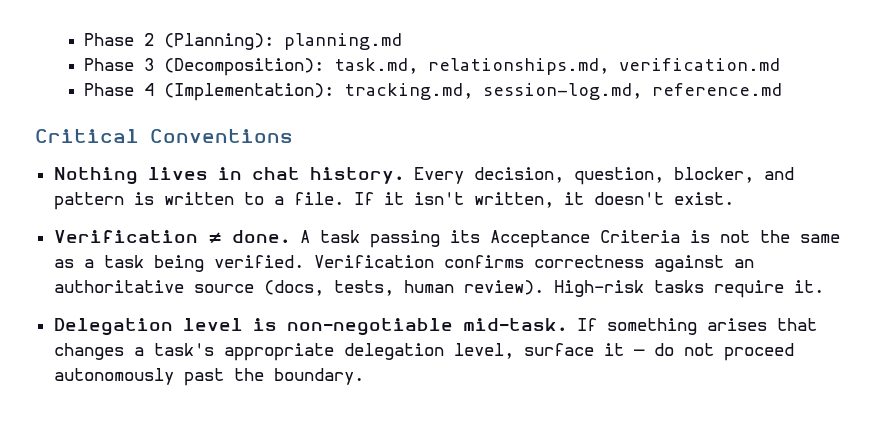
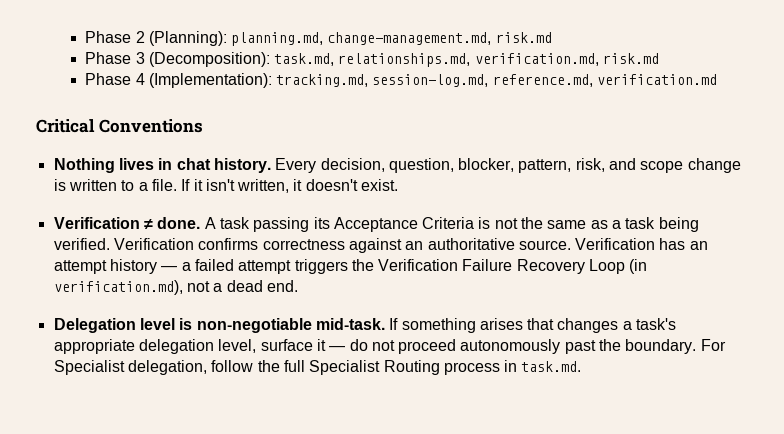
[284,33,403,50] planning.md -> [231,32,552,46] planning.md, change-management.md, risk.md
[619,58,781,71] verification.md -> [474,53,660,66] verification.md, risk.md
[652,83,783,96] reference.md -> [492,74,718,87] reference.md, verification.md
[763,167,794,180] [53,192,124,210] and pattern -> [518,158,741,173] pattern, risk, and scope change
[193,280,824,298] source (docs, tests, human review). High-risk tasks require it. -> [518,238,708,250] [53,259,648,274] [53,280,298,295] source. Verification has an attempt history — a failed attempt triggers the Verification Failure Recovery Loop (in verification.md), not a dead end.
(364, 376) none -> [700,339,726,351] [53,360,582,375] For Specialist delegation, follow the full Specialist Routing process in task.md.

